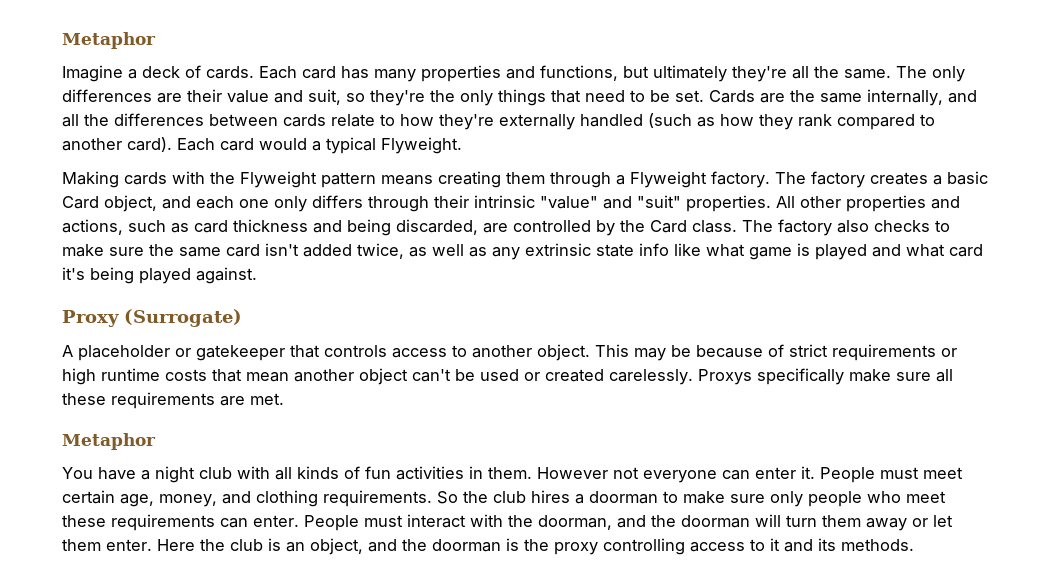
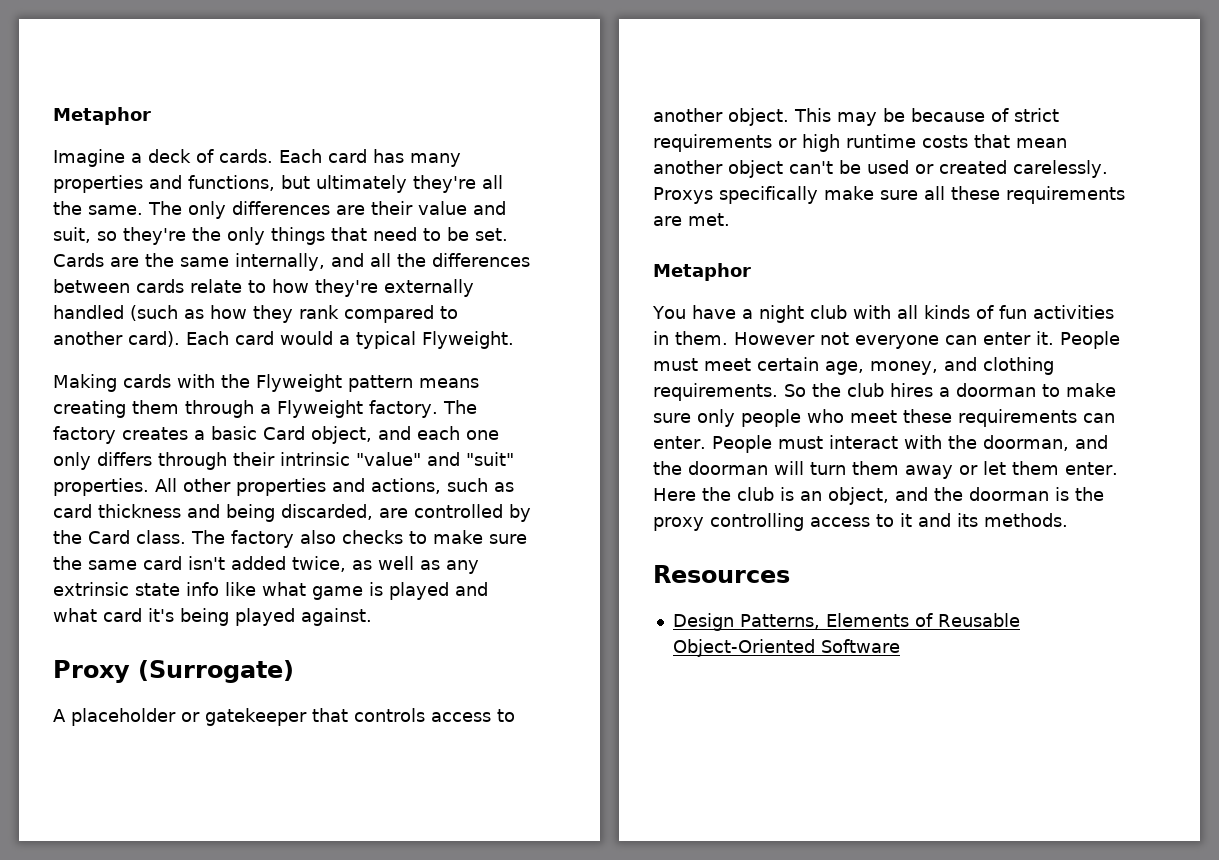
(914, 545) none -> [653,565,790,583] [672,613,1020,631] [672,639,900,657] // Resources // Design Patterns, Elements of Reusable Object-Oriented Software

